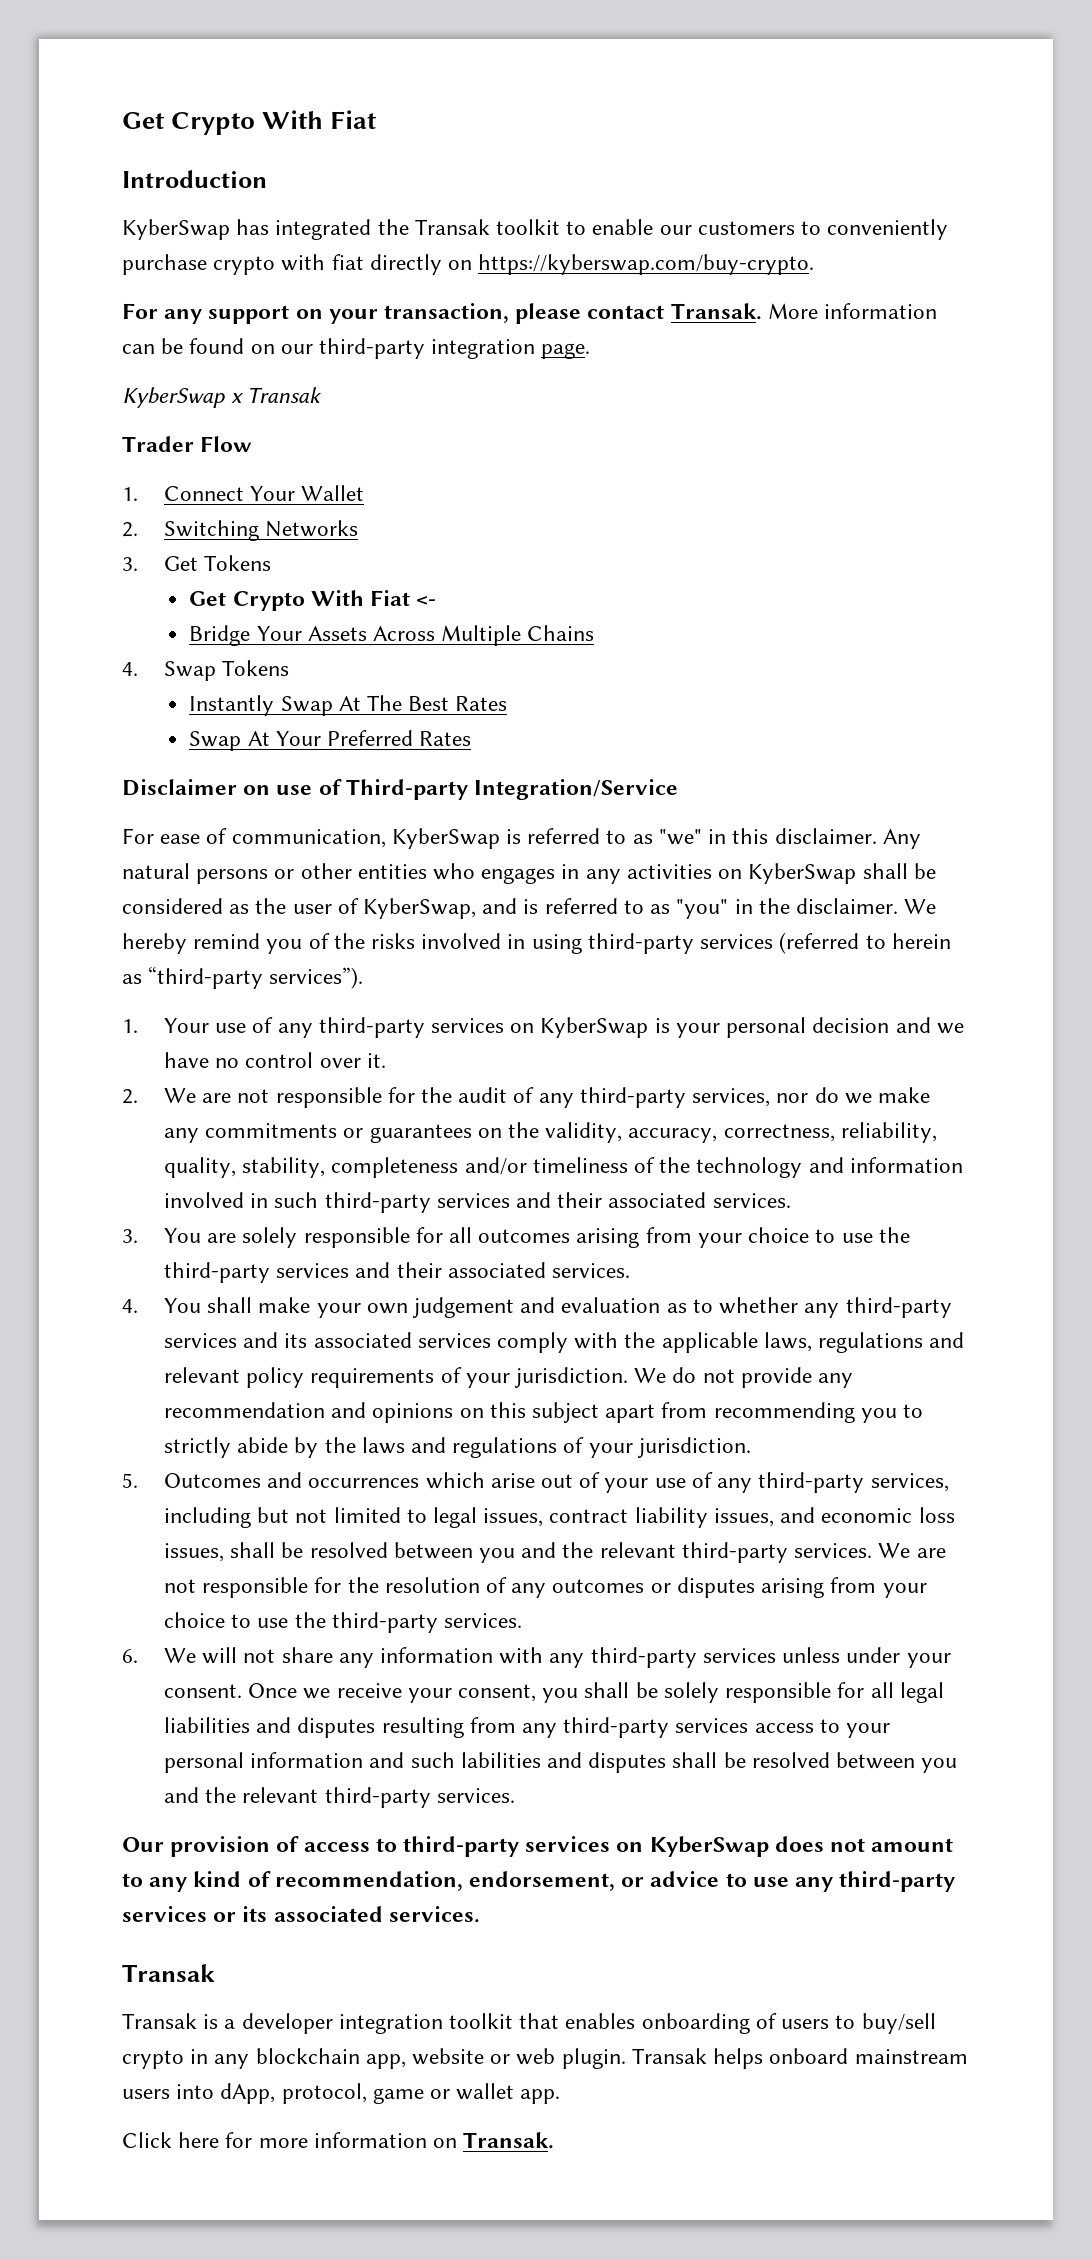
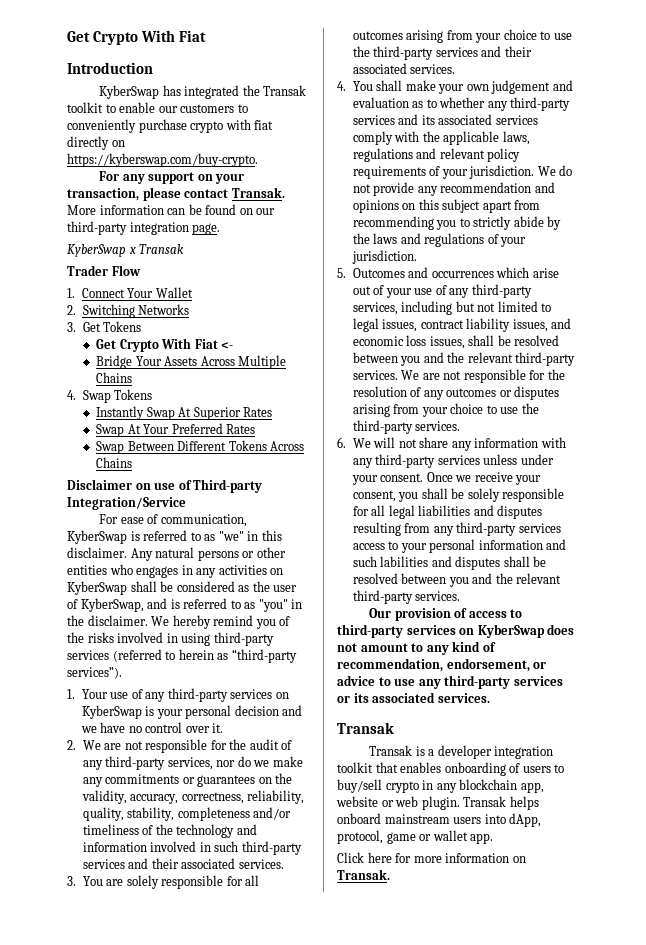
[366,695,450,711] The Best -> [193,407,241,420] Superior
(472, 738) none -> [96,440,305,454] [96,457,133,468] // Swap Between Different Tokens Across Chains

